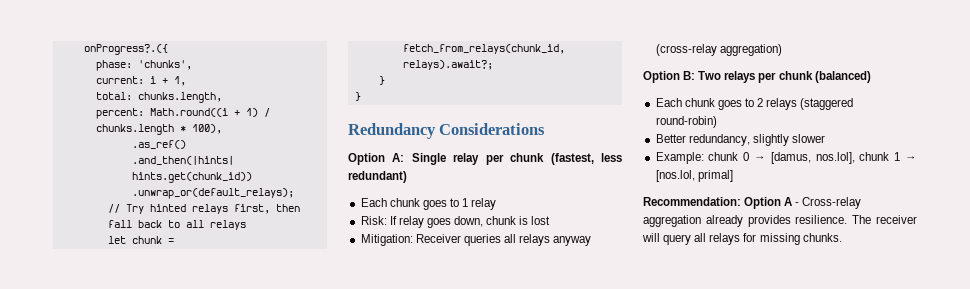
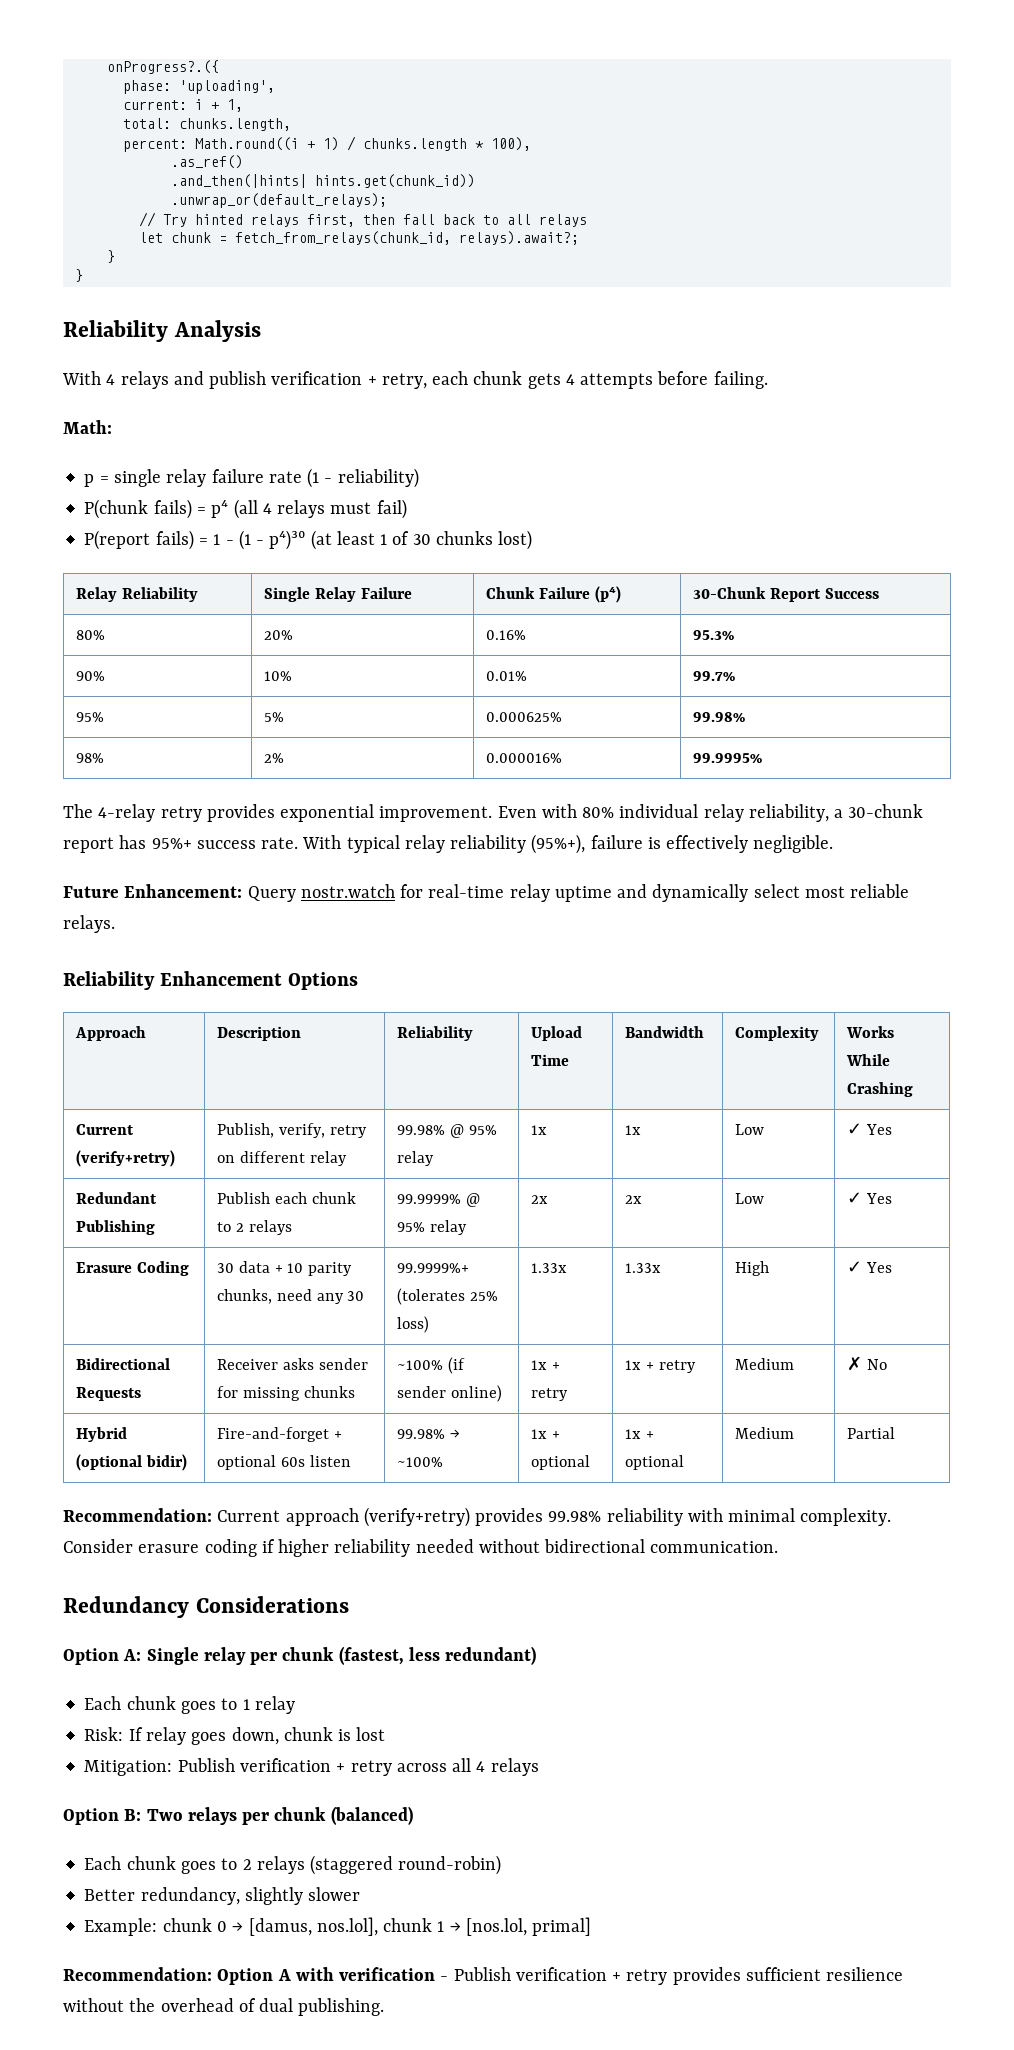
[137,60,192,70] 'chunks', -> [178,80,275,94] 'uploading',
(361, 96) none -> [63,320,261,342] [62,371,768,389] [63,420,112,434] [84,468,419,488] [84,499,407,519] [84,530,533,550] [76,587,199,602] [264,587,412,602] [486,586,621,603] [693,587,879,602] [76,630,106,640] [264,630,294,640] [486,630,527,640] [693,630,735,640] [76,671,106,681] [264,671,293,681] [486,671,528,681] [693,671,736,681] [76,712,105,722] [264,712,285,722] [486,712,563,722] [693,712,746,722] [76,753,105,763] [264,753,285,763] [486,753,563,763] [693,753,763,763] [63,804,924,822] [63,834,834,854] [63,884,910,902] [63,915,115,933] [63,971,358,990] [75,1026,147,1041] [217,1026,302,1041] [397,1026,474,1041] [531,1026,583,1041] [531,1054,570,1066] [625,1026,705,1038] [735,1026,820,1041] [846,1026,895,1038] [846,1054,891,1066] [847,1082,914,1097] [76,1124,135,1135] [76,1150,176,1167] [217,1123,367,1138] [217,1151,347,1166] [397,1124,497,1138] [397,1151,435,1166] [531,1125,548,1135] [625,1125,642,1135] [735,1124,765,1135] [847,1123,893,1135] [76,1192,158,1204] [76,1220,156,1235] [217,1192,356,1204] [217,1220,292,1235] [397,1193,481,1207] [397,1220,468,1235] [531,1195,549,1204] [625,1195,643,1204] [735,1193,765,1204] [847,1192,893,1204] [76,1261,190,1276] [217,1261,353,1276] [217,1289,365,1304] [397,1263,470,1273] [397,1288,499,1305] [397,1316,430,1333] [531,1263,568,1273] [625,1263,662,1273] [735,1261,770,1276] [847,1261,893,1273] [76,1358,171,1370] [76,1387,142,1401] [217,1358,368,1370] [217,1386,355,1401] [397,1357,466,1374] [397,1385,503,1402] [531,1360,561,1370] [531,1388,569,1401] [625,1360,696,1373] [735,1358,795,1370] [847,1356,888,1371] [76,1427,128,1442] [76,1454,188,1471] [217,1427,343,1442] [217,1455,351,1470] [397,1429,461,1439] [397,1457,444,1467] [531,1429,561,1439] [531,1455,591,1470] [625,1429,655,1439] [625,1455,685,1470] [735,1427,795,1439] [847,1427,896,1439] [63,1507,892,1527] [63,1539,779,1557] // Reliability Analysis // With 4 relays and publish verification + retry, each chunk gets 4 attempts before failing. // Math: // p = single relay failure rate (1 - reliability) // P(chunk fails) = p⁴ (all 4 relays must fail) // P(report fails) = 1 - (1 - p⁴)³⁰ (at least 1 of 30 chunks lost) // Relay Reliability | Single Relay Failure | Chunk Failure (p⁴) | 30-Chunk Report Success // 80% | 20% | 0.16% | 95.3% // 90% | 10% | 0.01% | 99.7% // 95% | 5% | 0.000625% | 99.98% // 98% | 2% | 0.000016% | 99.9995% // The 4-relay retry provides exponential improvement. Even with 80% individual relay reliability, a 30-chunk report has 95%+ success rate. With typical relay reliability (95%+), failure is effectively negligible. // Future Enhancement: Query nostr.watch for real-time relay uptime and dynamically select most reliable relays. // Reliability Enhancement Options // Approach | Description | Reliability | Upload Time | Bandwidth | Complexity | Works While Crashing // Current (verify+retry) | Publish, verify, retry on different relay | 99.98% @ 95% relay | 1x | 1x | Low | ✓ Yes // Redundant Publishing | Publish each chunk to 2 relays | 99.9999% @ 95% relay | 2x | 2x | Low | ✓ Yes // Erasure Coding | 30 data + 10 parity chunks, need any 30 | 99.9999%+ (tolerates 25% loss) | 1.33x | 1.33x | High | ✓ Yes // Bidirectional Requests | Receiver asks sender for missing chunks | ~100% (if sender online) | 1x + retry | 1x + retry | Medium | ✗ No // Hybrid (optional bidir) | Fire-and-forget + optional 60s listen | 99.98% → ~100% | 1x + optional | 1x + optional | Medium | Partial // Recommendation: Current approach (verify+retry) provides 99.98% reliability with minimal complexity. Consider erasure coding if higher reliability needed without bidirectional communication.
[415,234,592,246] [655,44,782,56] Receiver queries all relays anyway (cross-relay aggregation) -> [177,1758,539,1776] Publish verification + retry across all 4 relays
[795,197,862,209] [643,215,917,227] [642,233,842,245] - Cross-relay aggregation already provides resilience. The receiver will query all relays for missing chunks. -> [295,1967,904,1985] [63,1998,385,2016] with verification - Publish verification + retry provides sufficient resilience without the overhead of dual publishing.

